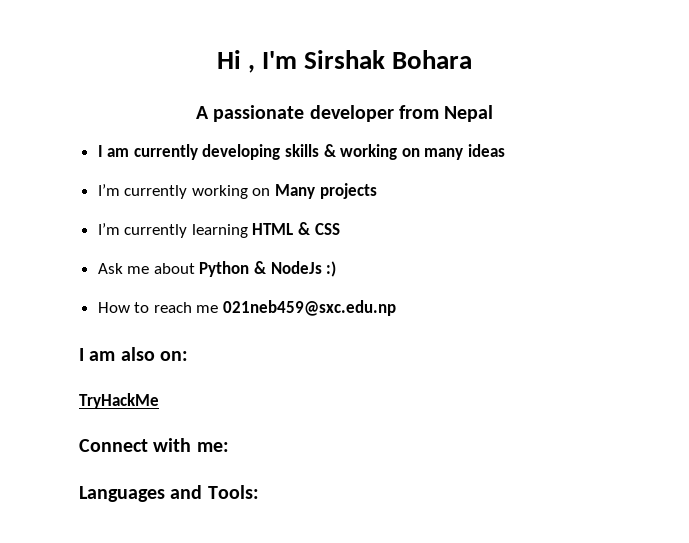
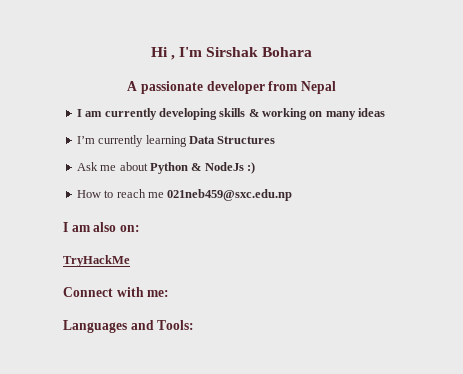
[97,183,377,199] // I’m currently working on Many projects -> (386, 112) none
[252,222,340,235] HTML & CSS -> [188,136,276,144] Data Structures

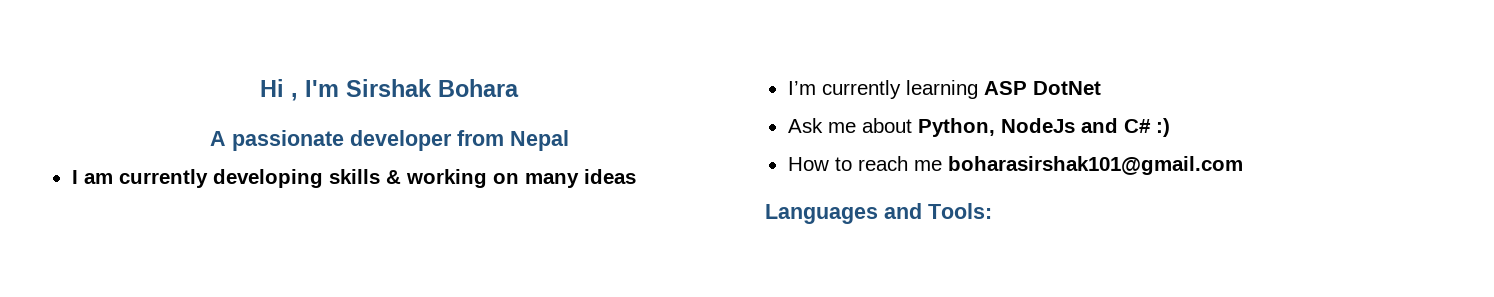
[188,136,276,144] Data Structures -> [983,81,1101,95] ASP DotNet
[149,162,244,174] Python & NodeJs -> [917,118,1151,137] Python, NodeJs and C#
[167,189,293,201] [63,222,140,232] [63,255,130,267] [63,287,170,297] 021neb459@sxc.edu.np // I am also on: // TryHackMe // Connect with me: -> [947,156,1243,175] boharasirshak101@gmail.com

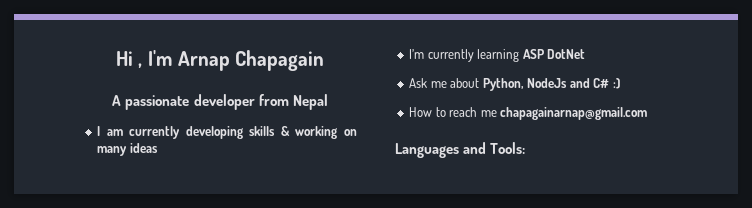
[346,79,519,97] Sirshak Bohara -> [177,50,325,71] Arnap Chapagain
[947,156,1243,175] boharasirshak101@gmail.com -> [500,107,648,120] chapagainarnap@gmail.com

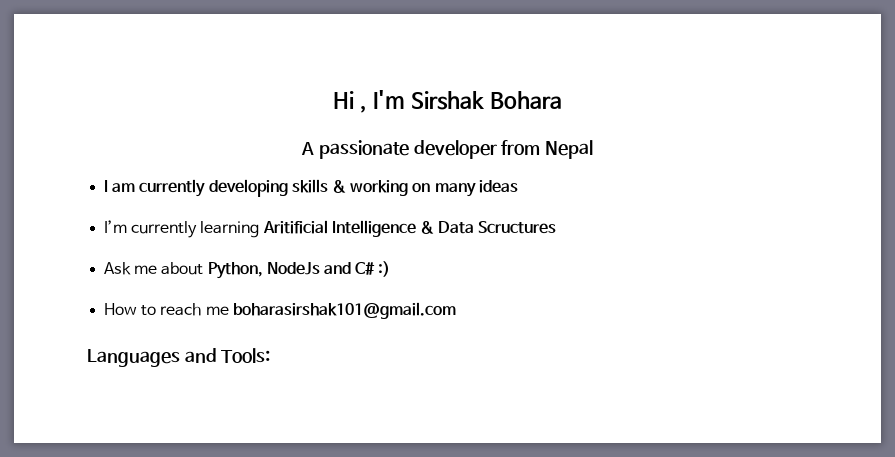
[177,50,325,71] Arnap Chapagain -> [410,91,562,110] Sirshak Bohara
[522,49,586,59] ASP DotNet -> [262,220,557,237] Aritificial Intelligence & Data Scructures
[500,107,648,120] chapagainarnap@gmail.com -> [232,302,456,319] boharasirshak101@gmail.com

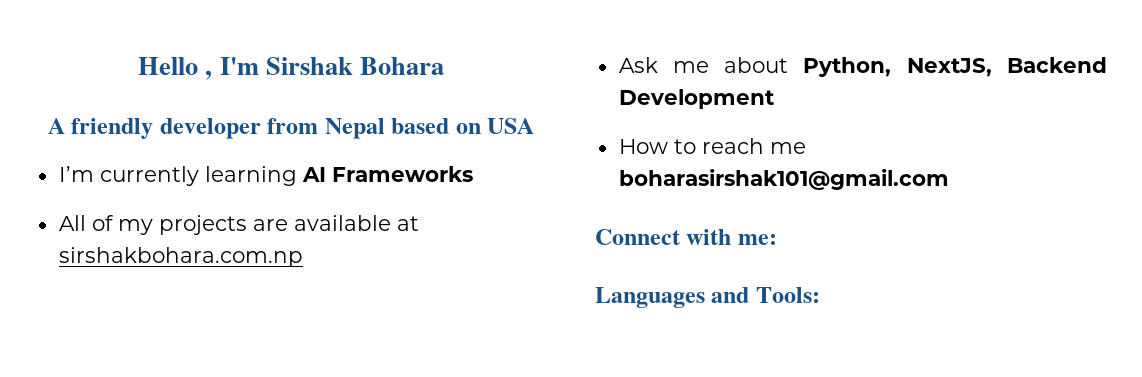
[333,91,355,109] Hi -> [138,57,199,75] Hello
[318,140,409,159] passionate -> [71,118,154,139] friendly
[104,179,518,197] [104,220,557,238] // I am currently developing skills & working on many ideas // I’m currently learning Aritificial Intelligence & Data Scructures -> [391,118,535,134] [58,166,473,186] [58,215,419,235] [58,247,303,267] based on USA // I’m currently learning AI Frameworks // All of my projects are available at sirshakbohara.com.np
[266,261,391,277] NodeJs and C# :) -> [906,57,1107,77] [618,89,774,109] NextJS, Backend Development
(456, 310) none -> [595,229,777,245] // Connect with me:

